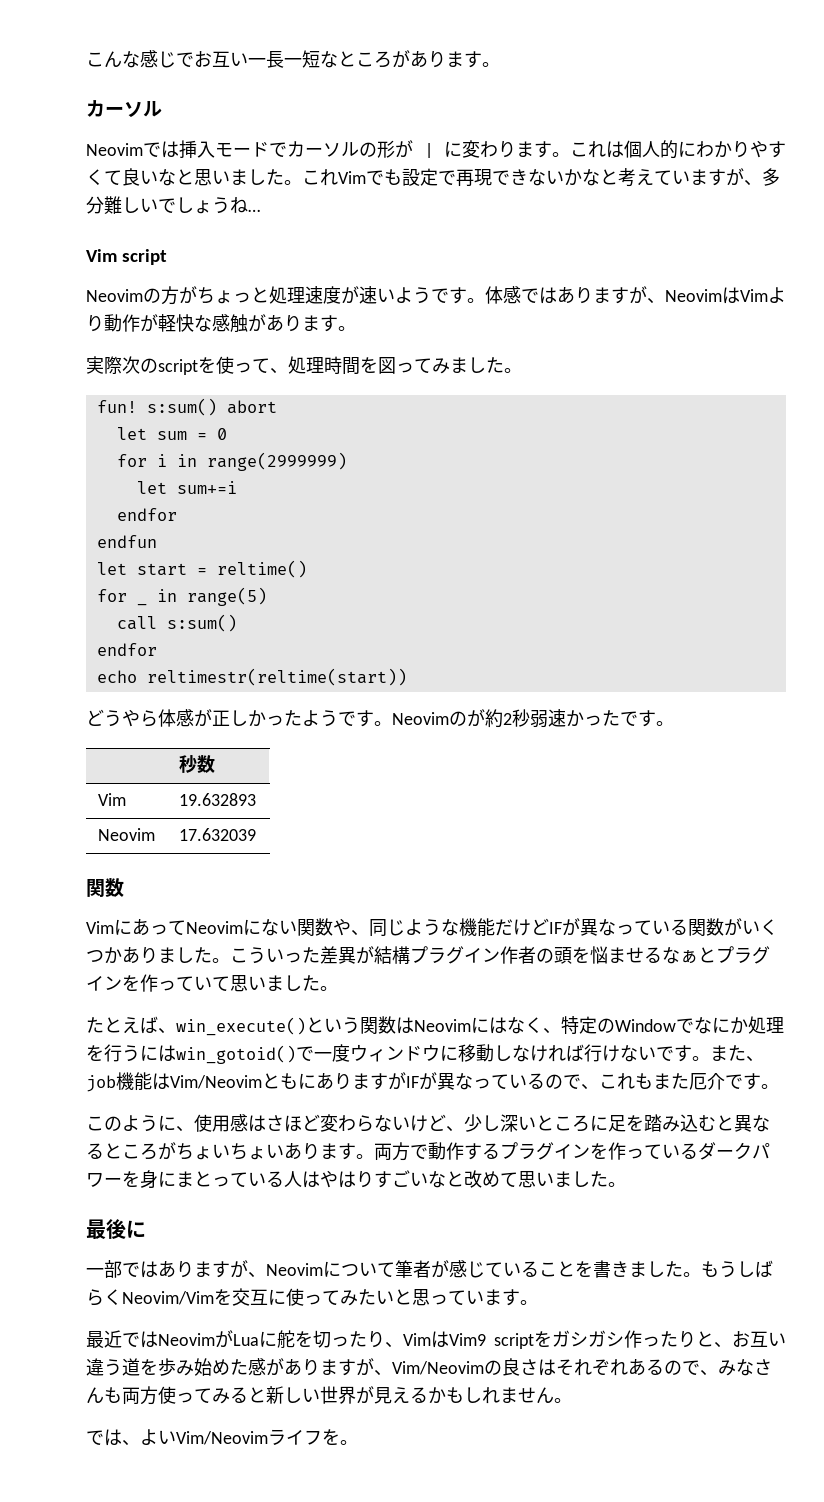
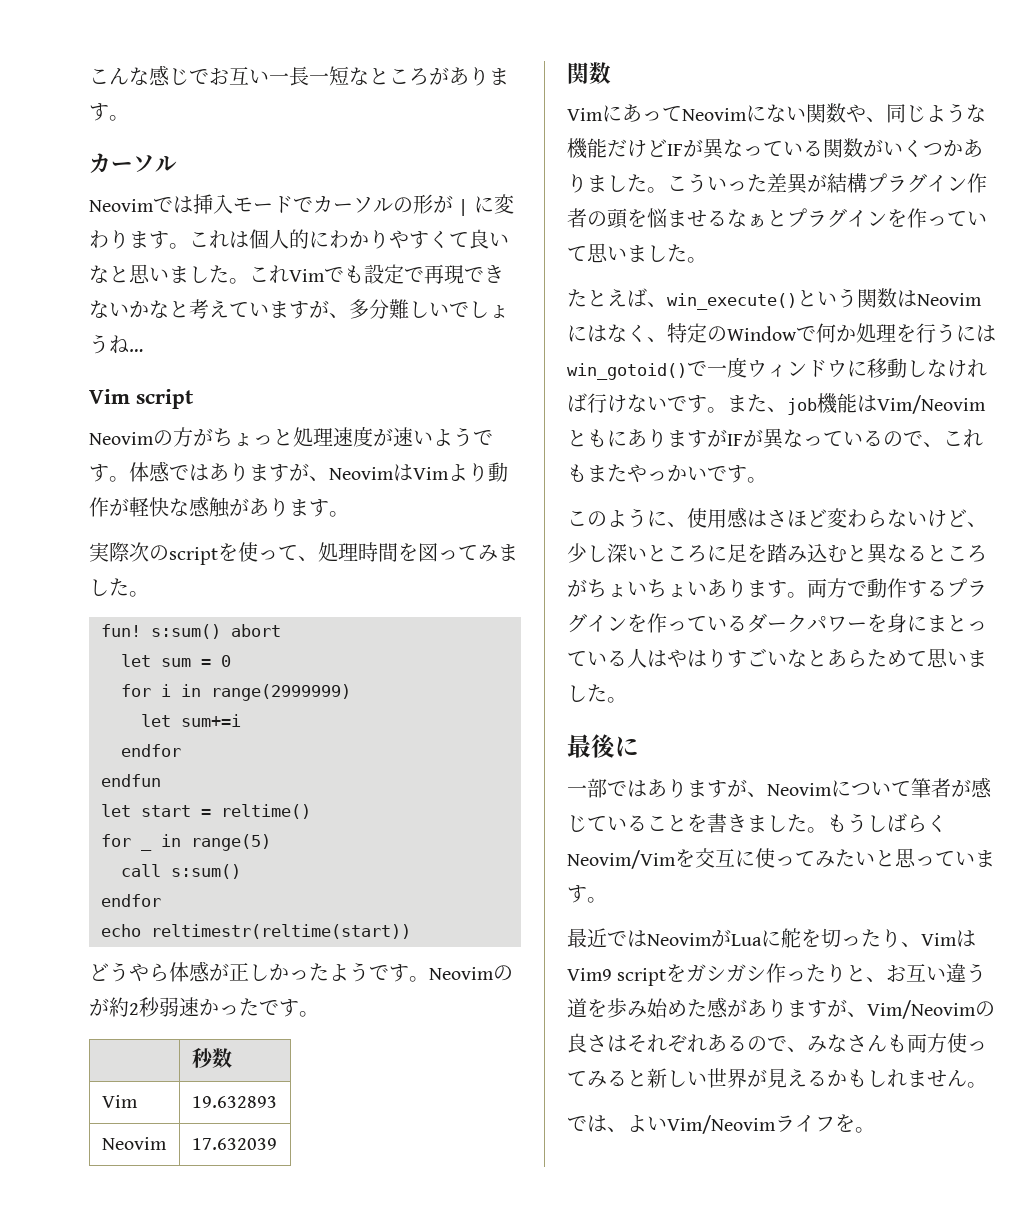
[694,1017,730,1034] なに -> [816,323,836,343] 何
[689,1073,725,1090] 厄介 -> [627,464,707,483] やっかい
[464,1170,482,1188] 改 -> [827,649,887,668] あらた

